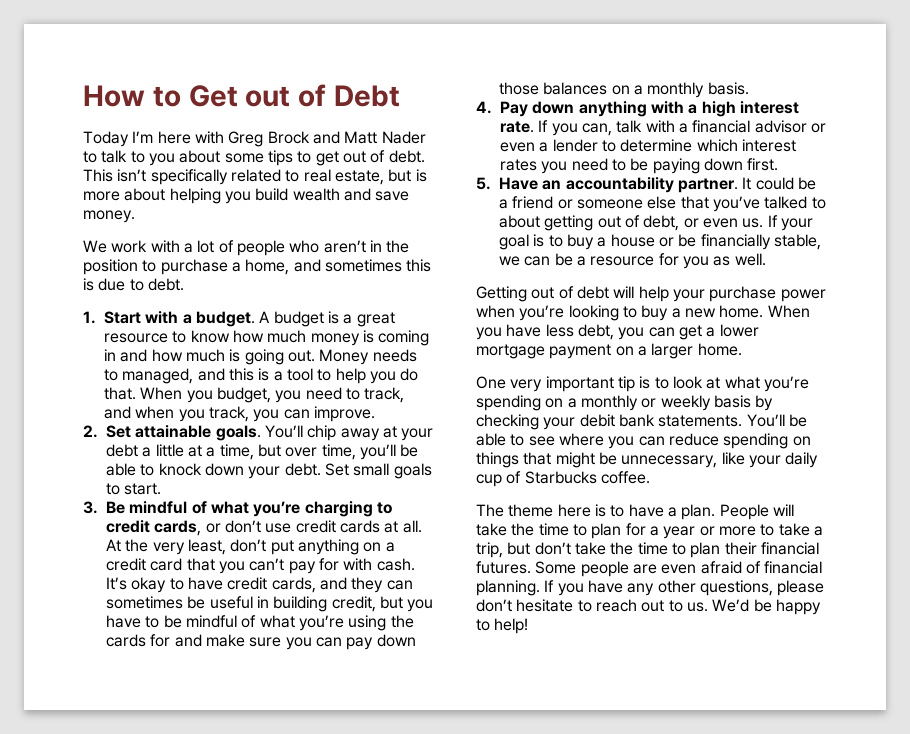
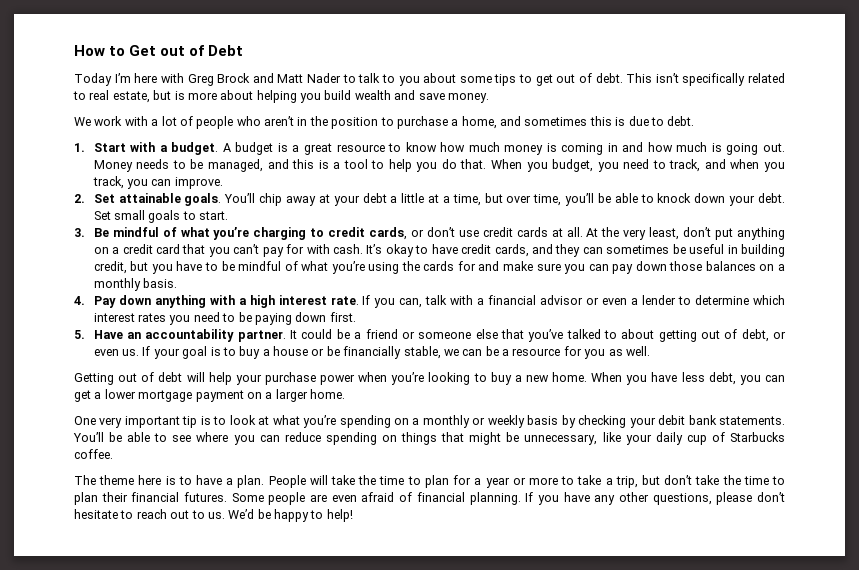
(118, 375) none -> [190,159,204,169] be

